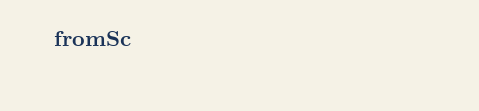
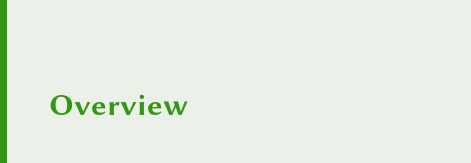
[54,31,131,46] fromSc -> [49,94,188,115] Overview

